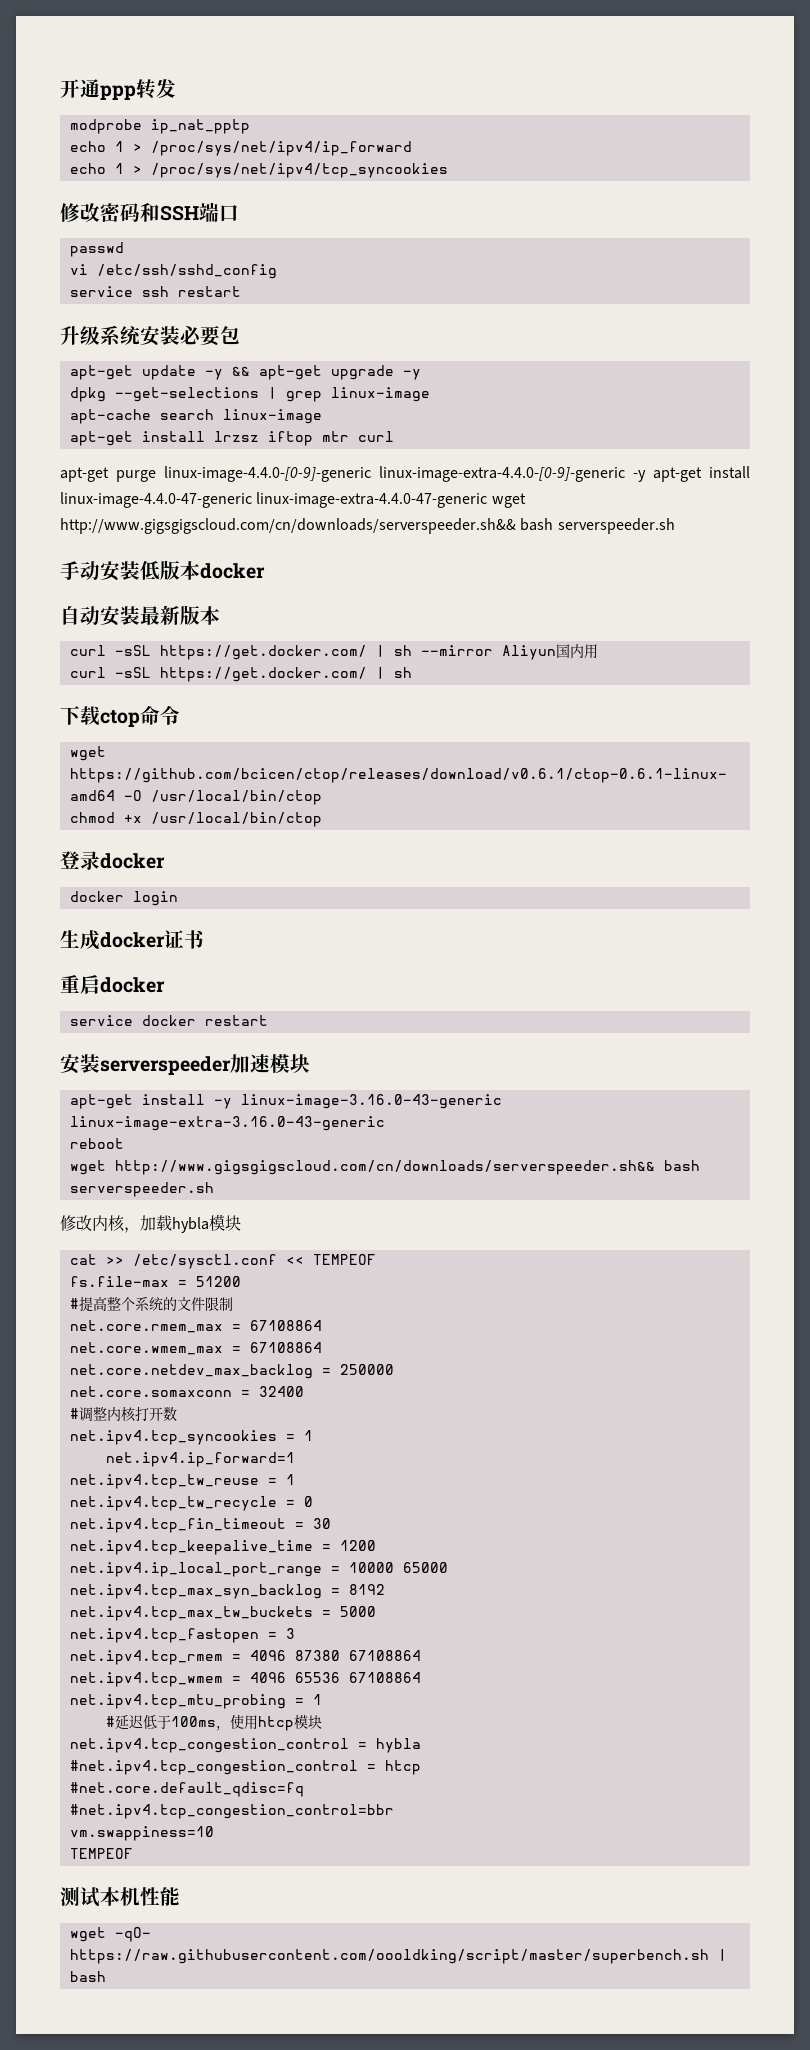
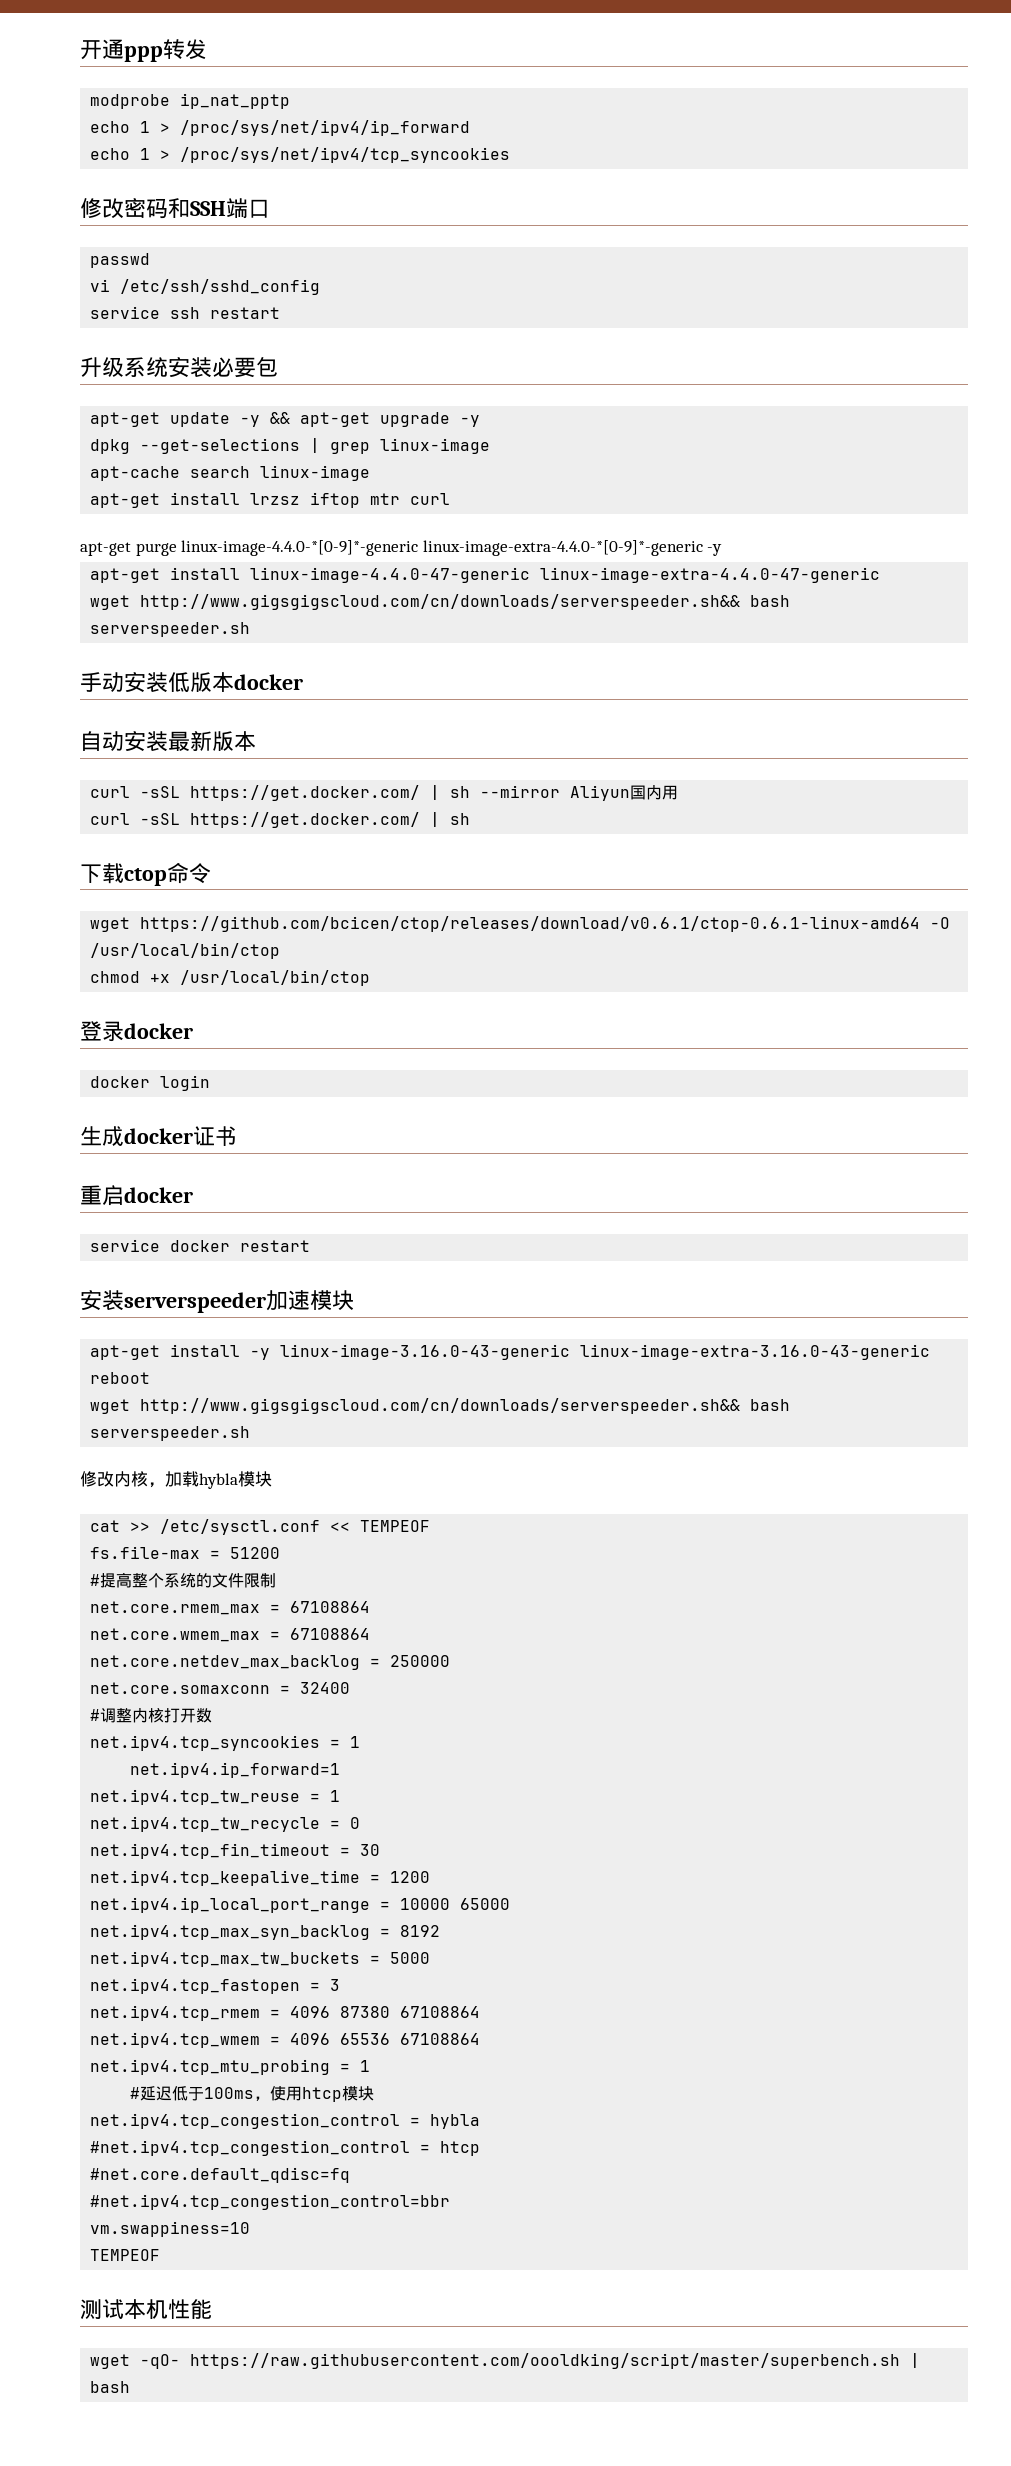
[164,466,646,482] linux-image-4.4.0-[0-9]-generic linux-image-extra-4.4.0-[0-9]-generic -y -> [181,540,723,556] linux-image-4.4.0-*[0-9]*-generic linux-image-extra-4.4.0-*[0-9]*-generic -y //
(488, 500) none -> (881, 575) //

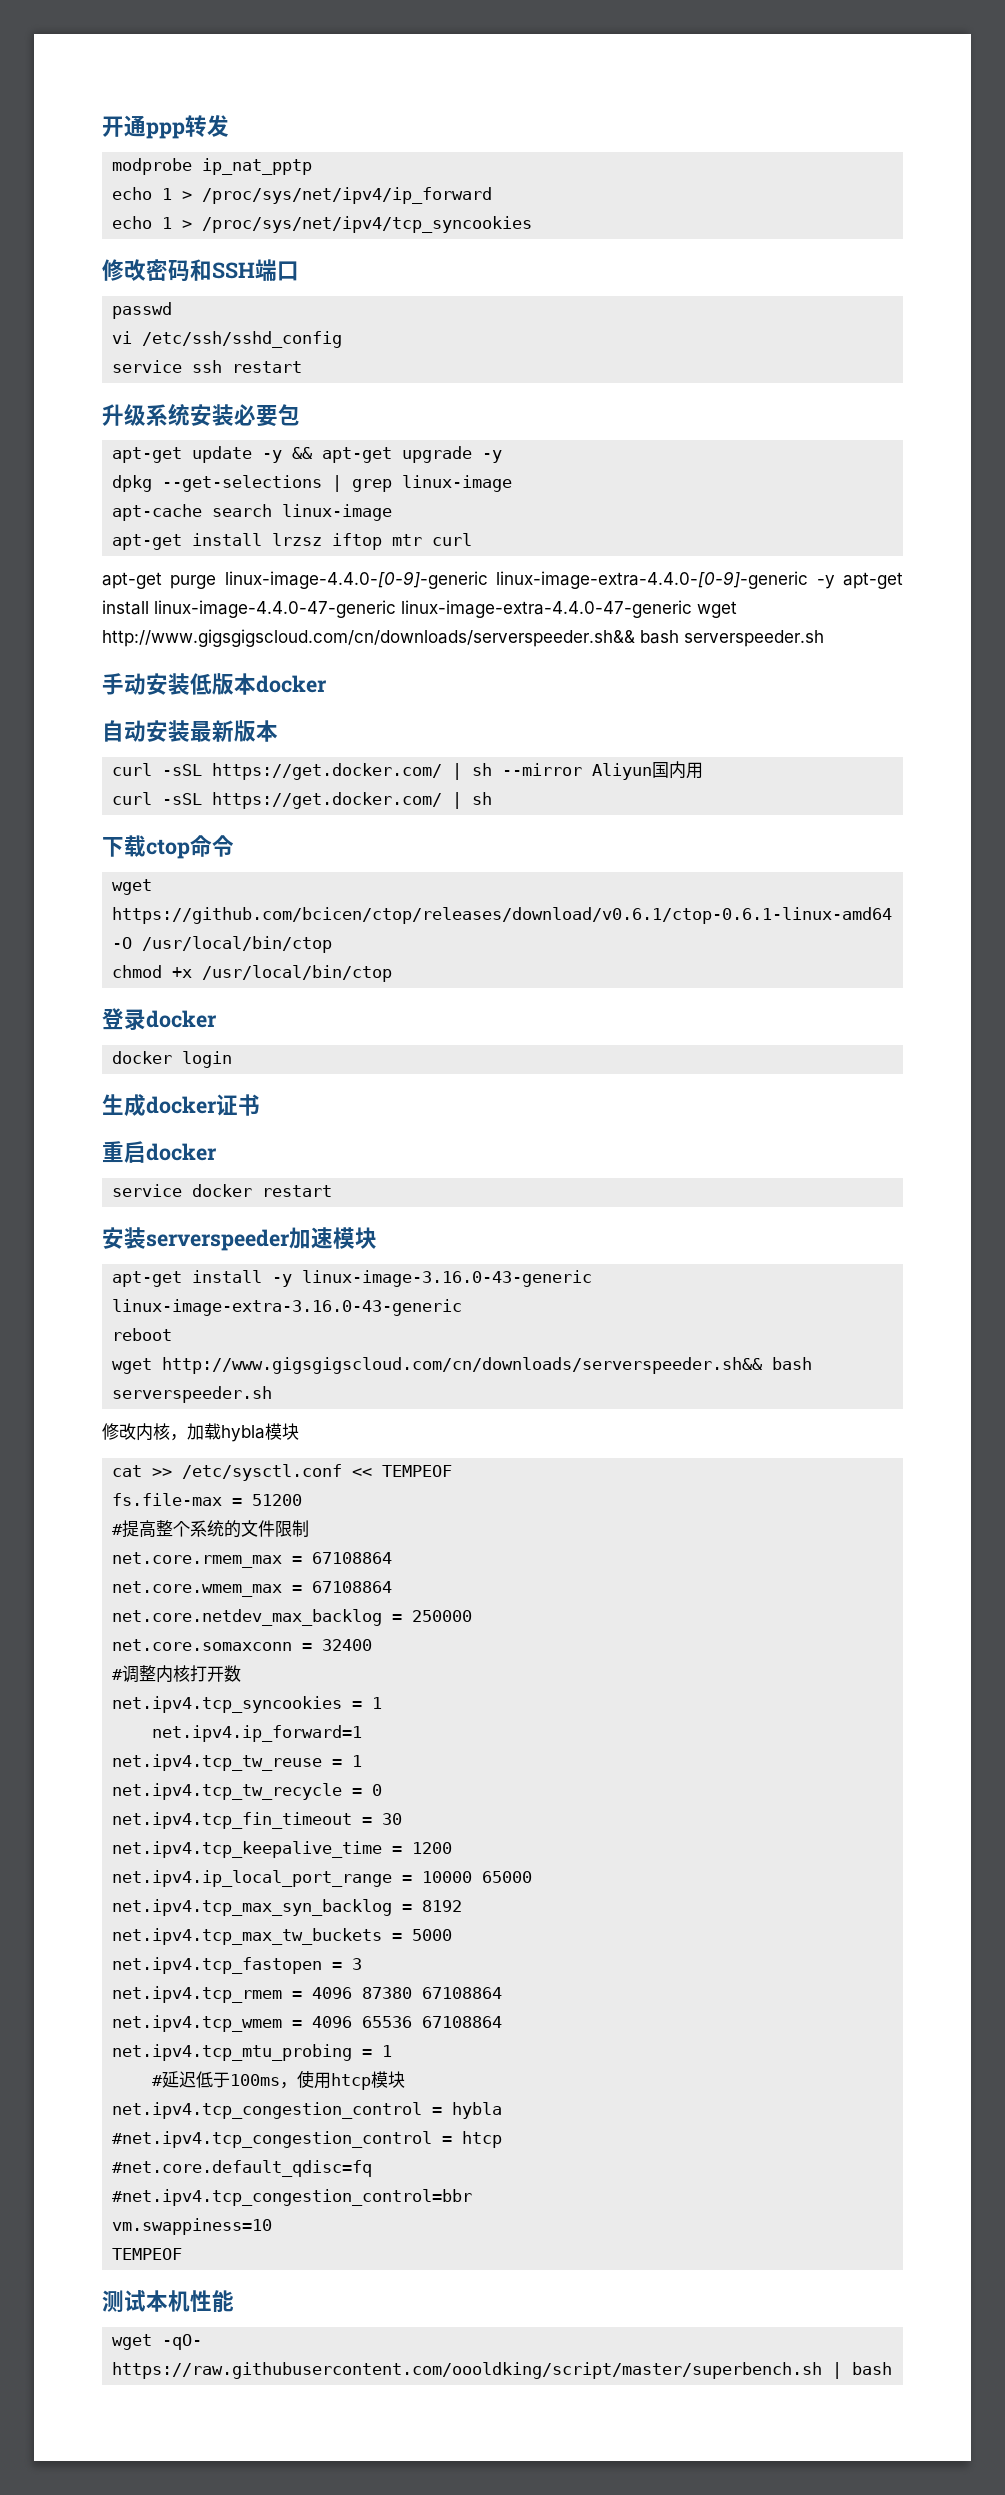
[181,540,723,556] linux-image-4.4.0-*[0-9]*-generic linux-image-extra-4.4.0-*[0-9]*-generic -y // -> [224,571,835,589] linux-image-4.4.0-[0-9]-generic linux-image-extra-4.4.0-[0-9]-generic -y
(881, 575) // -> (692, 609) none

